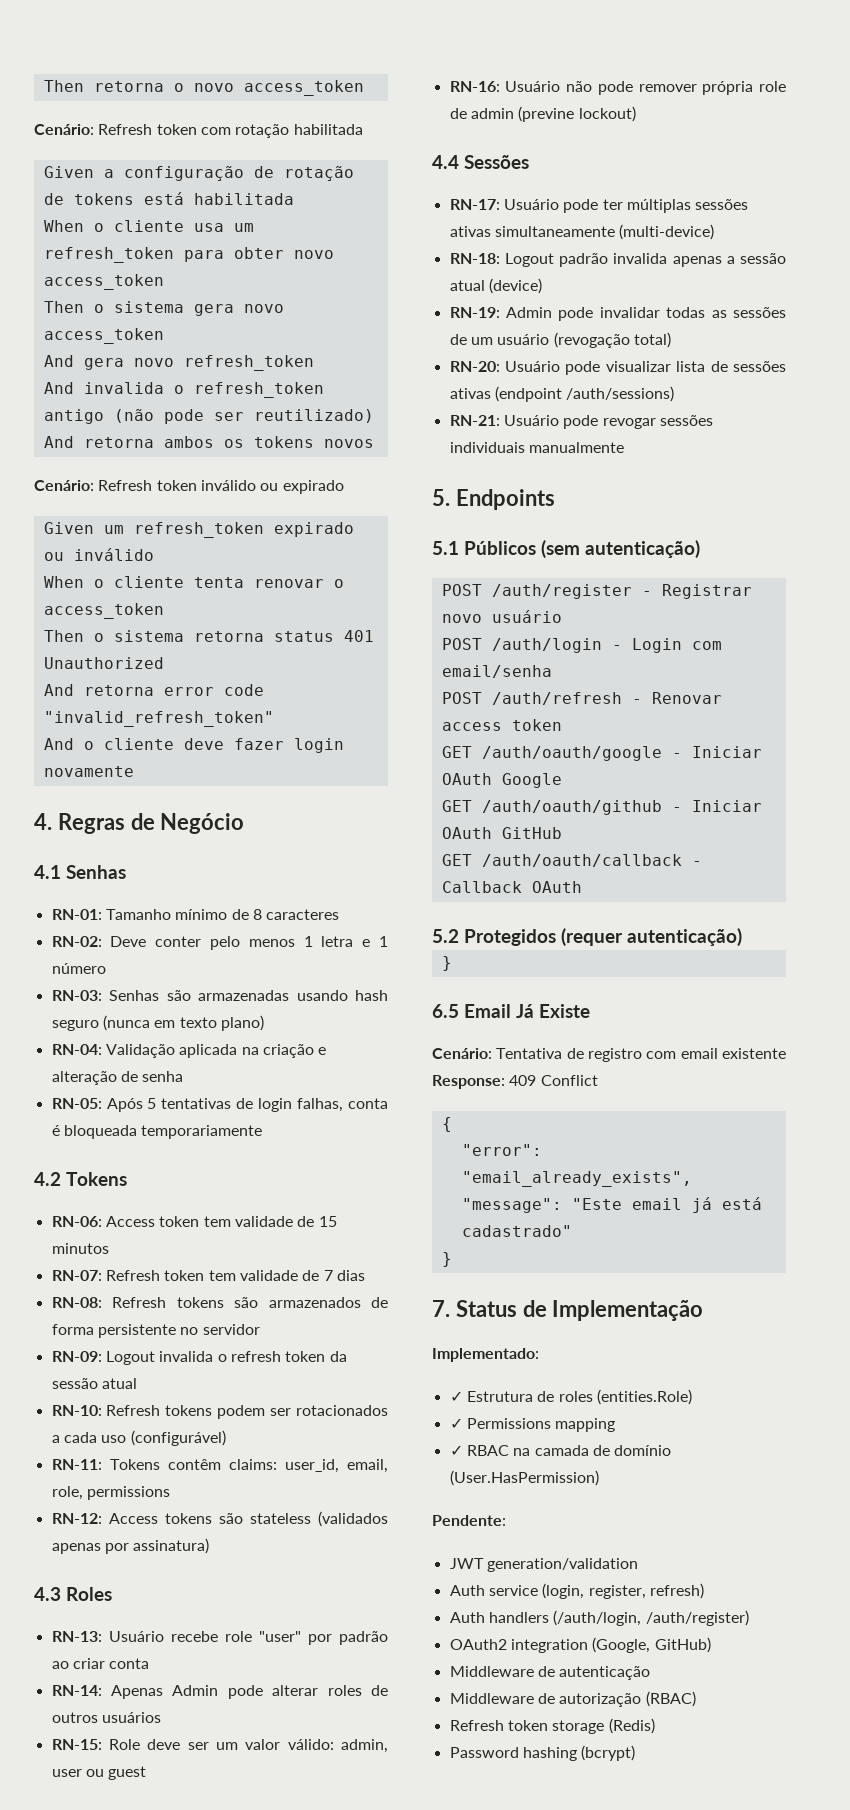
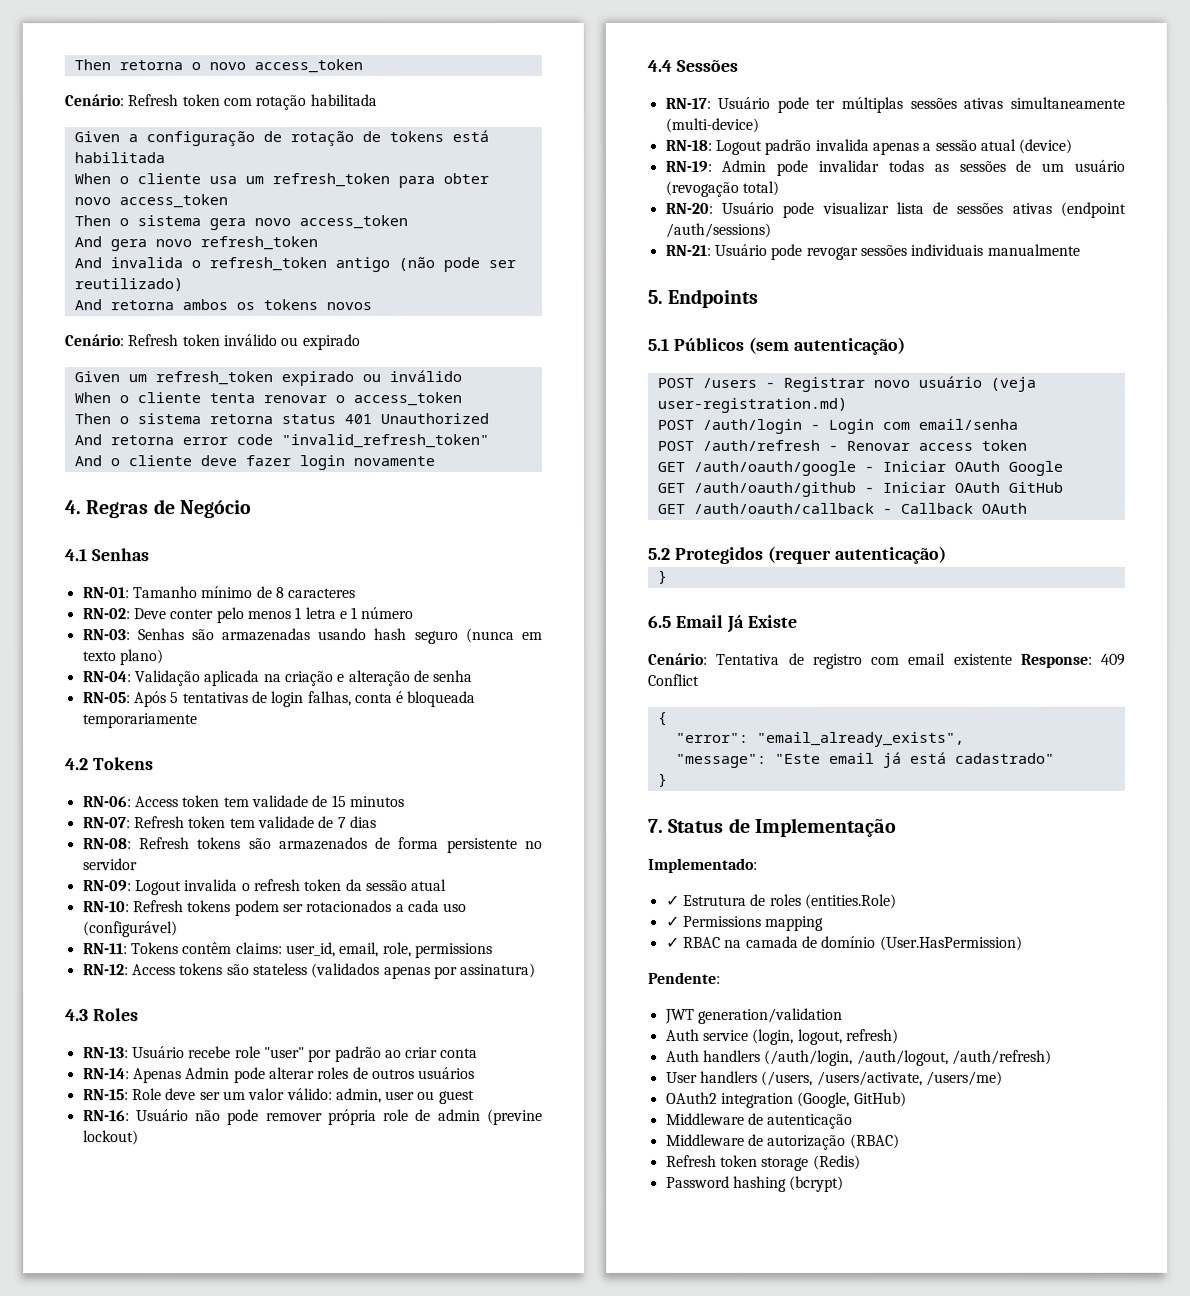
[491,584,632,599] /auth/register -> [701,377,757,388] /users
(562, 616) none -> [989,376,1036,392] [656,397,847,413] (veja user-registration.md)
[588,1585,646,1599] register, -> [797,1028,843,1045] logout,
[645,1610,749,1626] /auth/register) -> [856,1049,1052,1066] [665,1070,1003,1086] /auth/logout, /auth/refresh) // User handlers (/users, /users/activate, /users/me)

